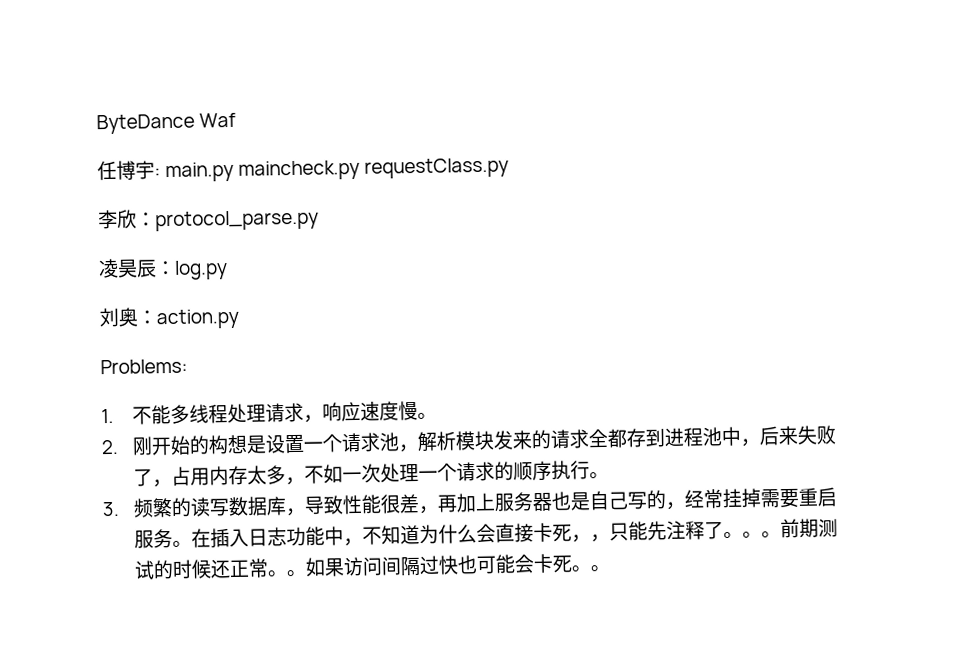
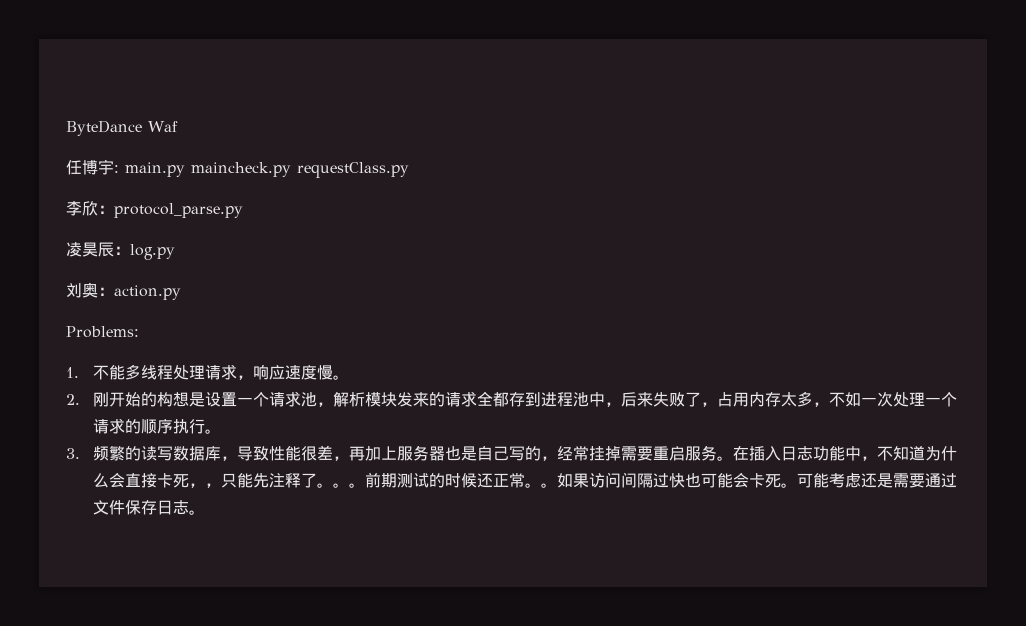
(591, 568) none -> [796,472,957,488] [92,500,189,515] 可能考虑还是需要通过文件保存日志

